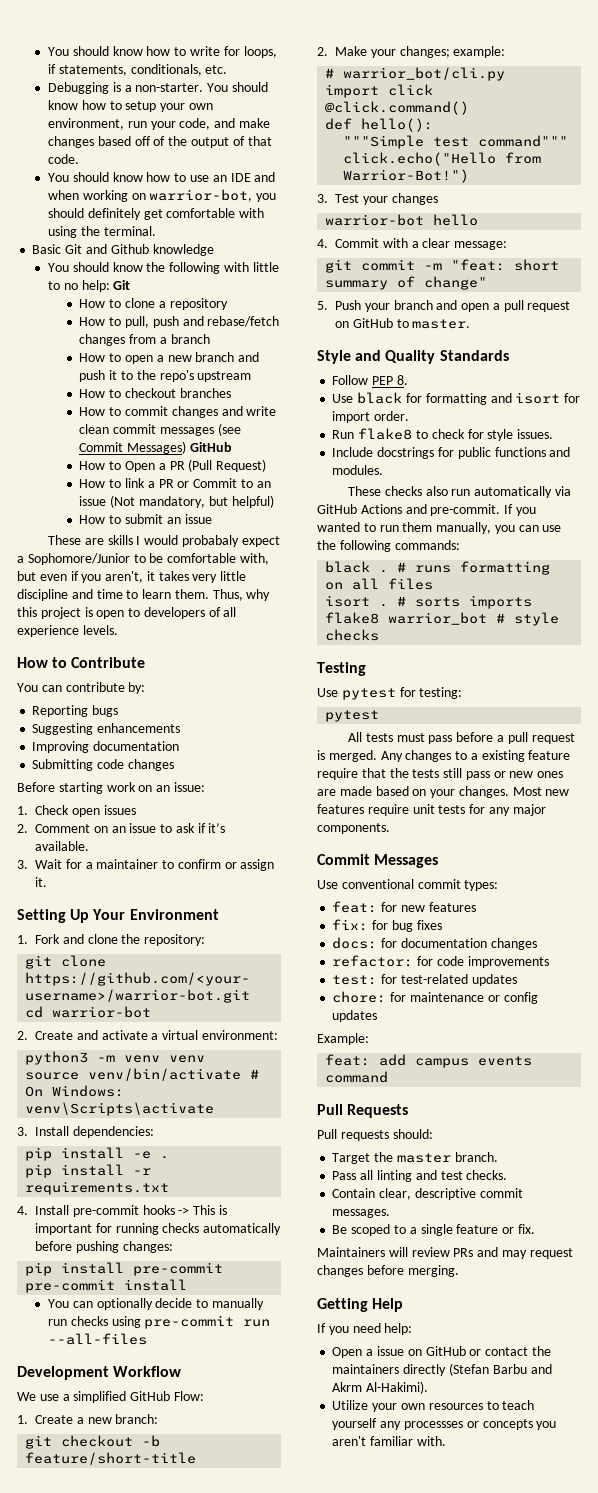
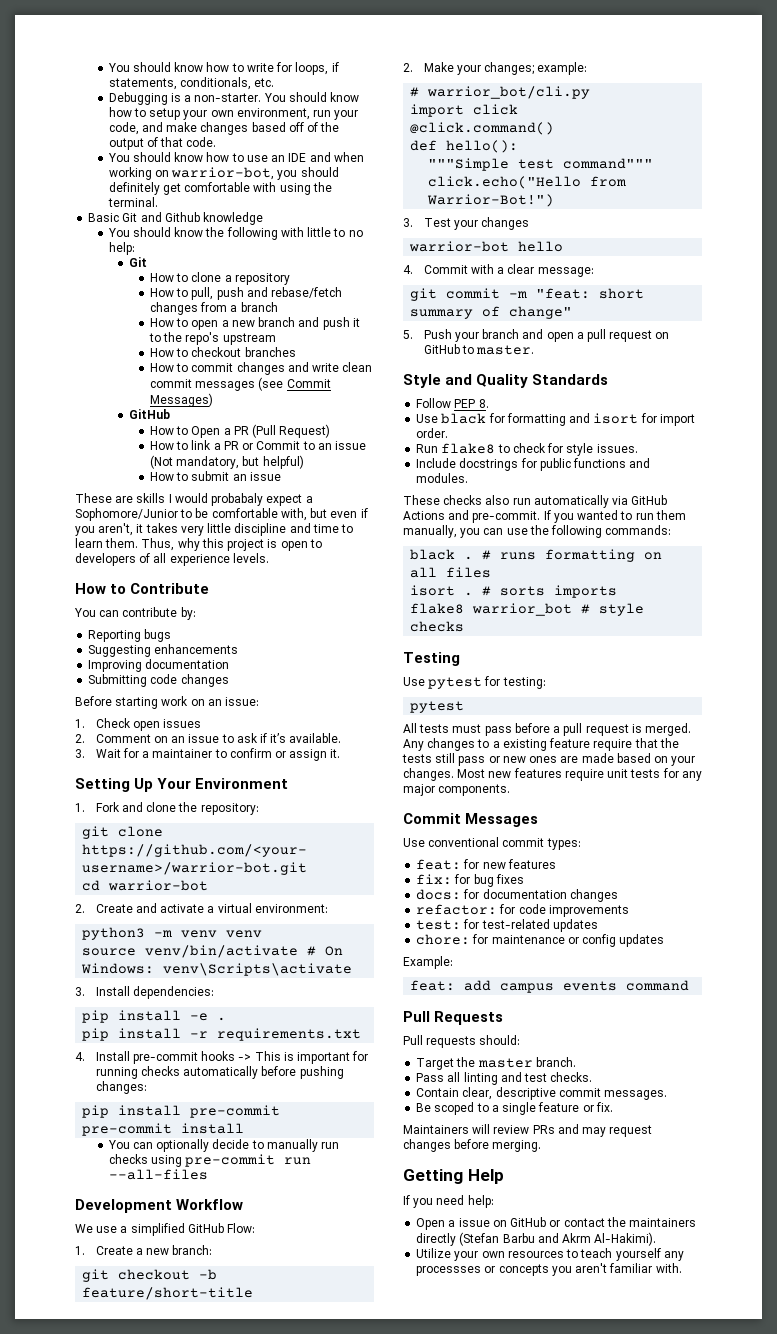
(110, 286) none -> (135, 248) //
(187, 447) none -> (213, 400) //

